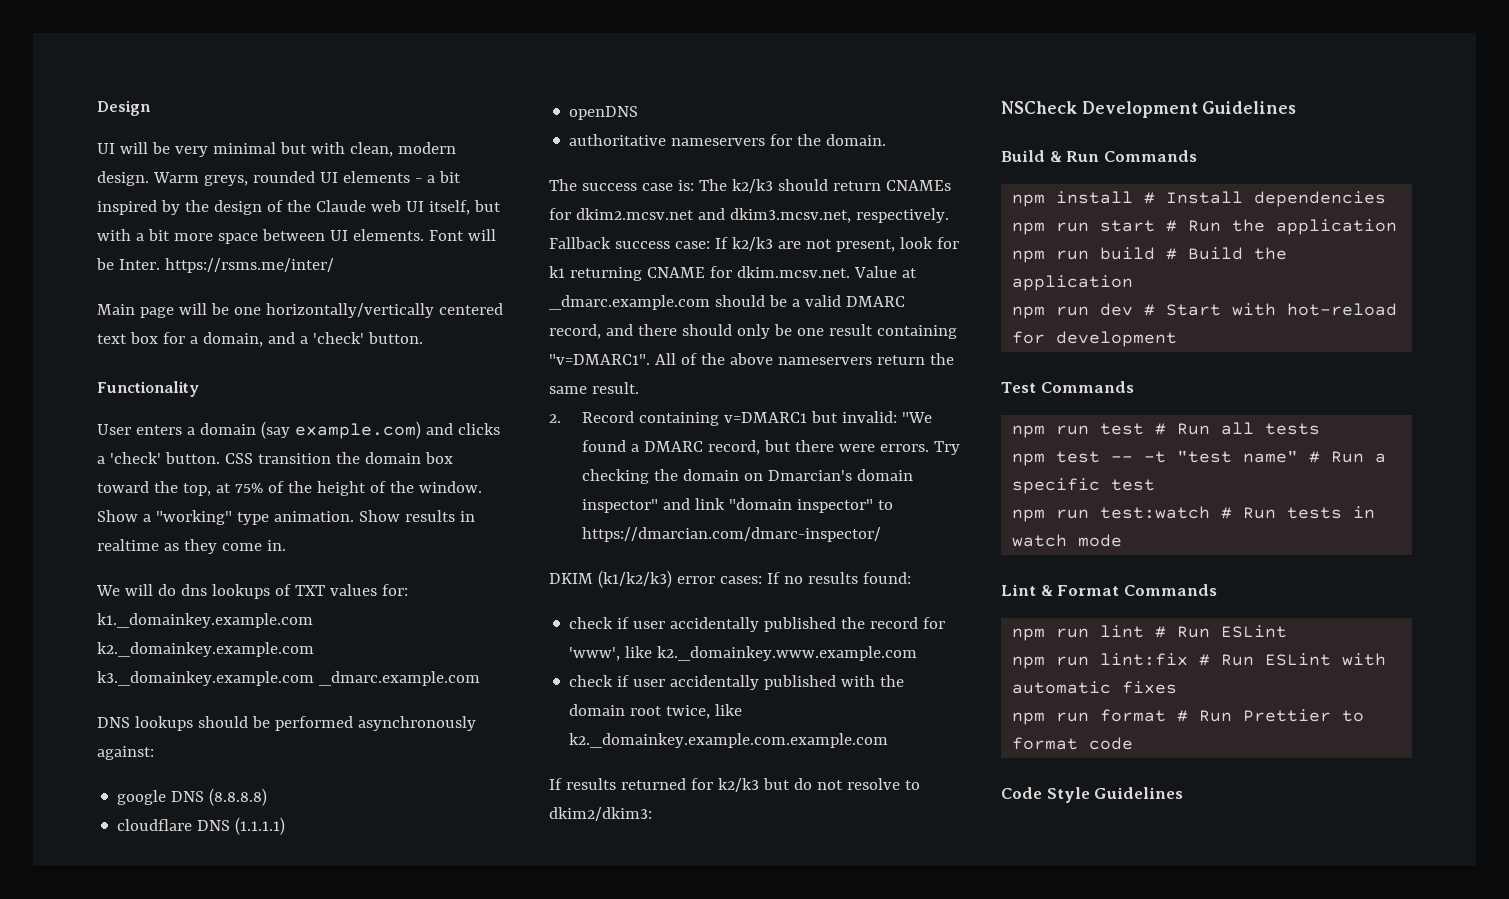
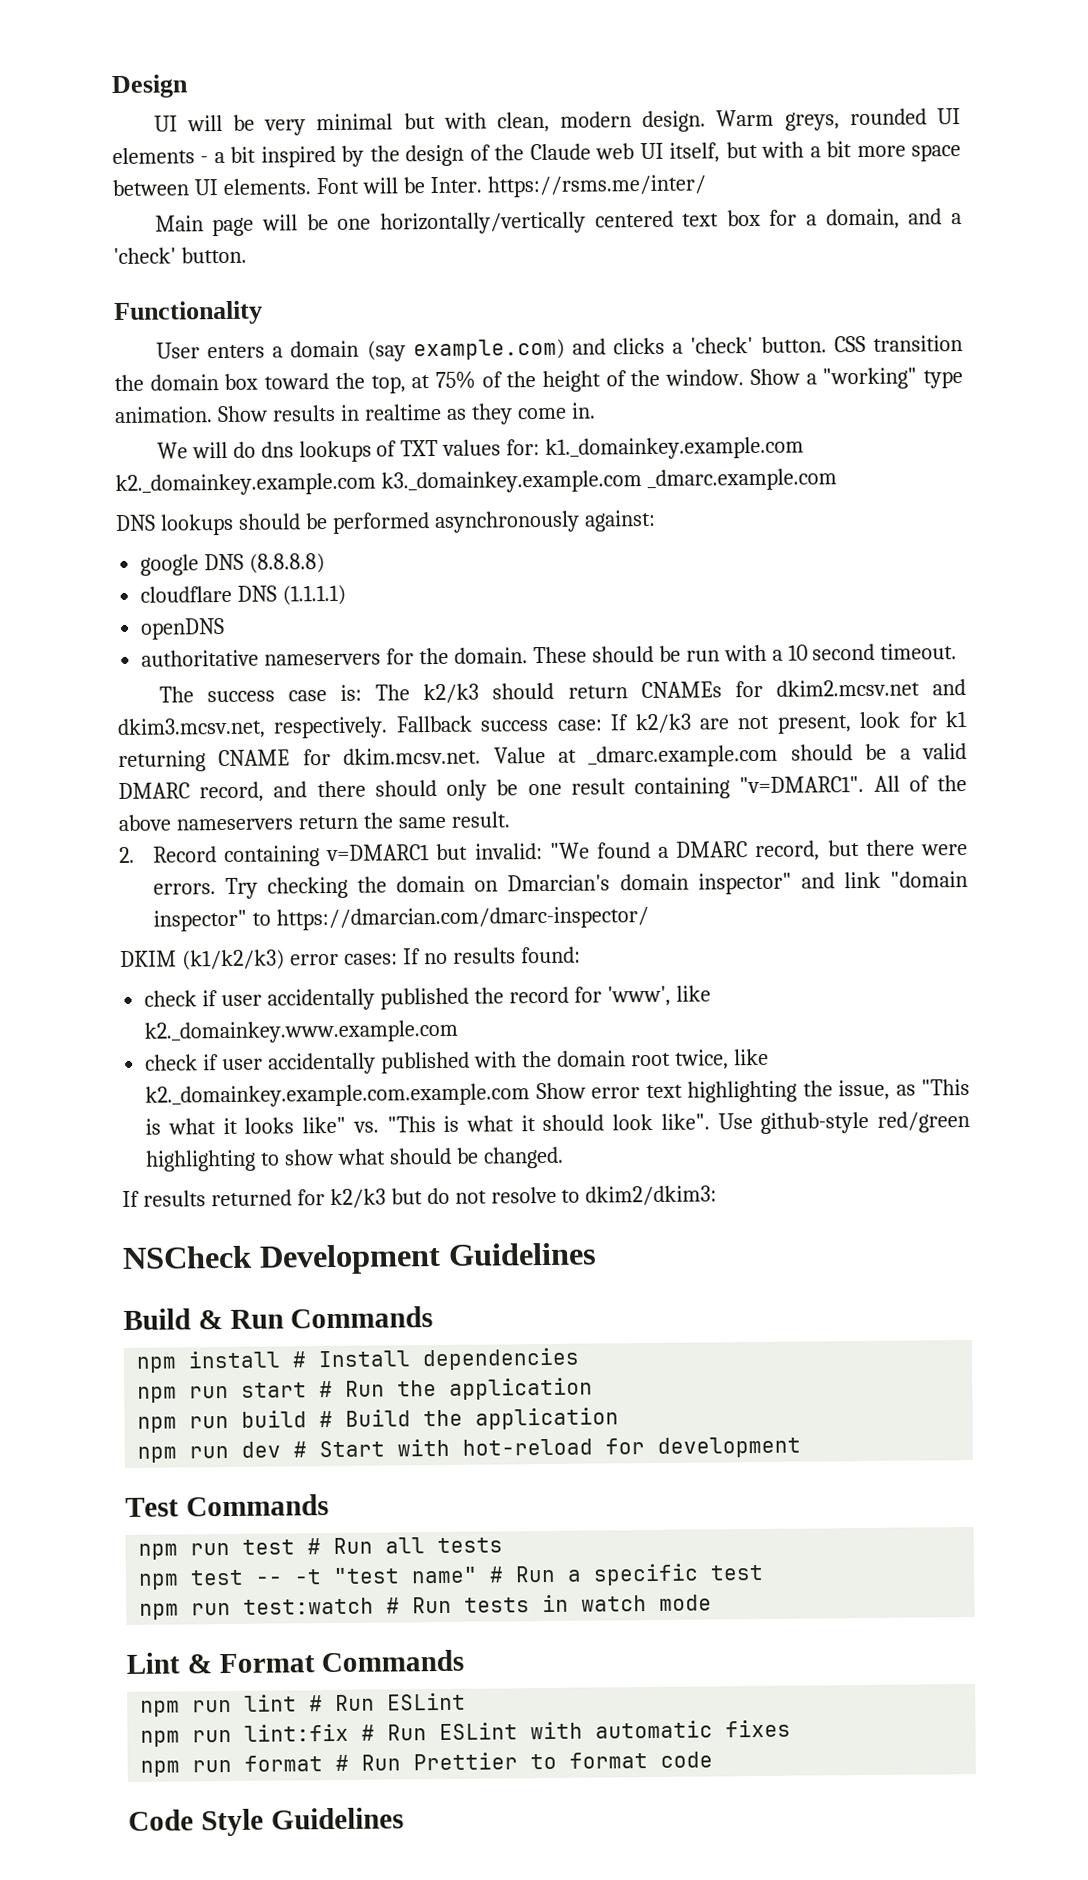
(887, 140) none -> [532,643,958,664] These should be run with a 10 second timeout.
(889, 740) none -> [535,1078,971,1103] [145,1110,970,1135] [145,1146,564,1172] Show error text highlighting the issue, as "This is what it looks like" vs. "This is what it should look like". Use github-style red/green highlighting to show what should be changed.

